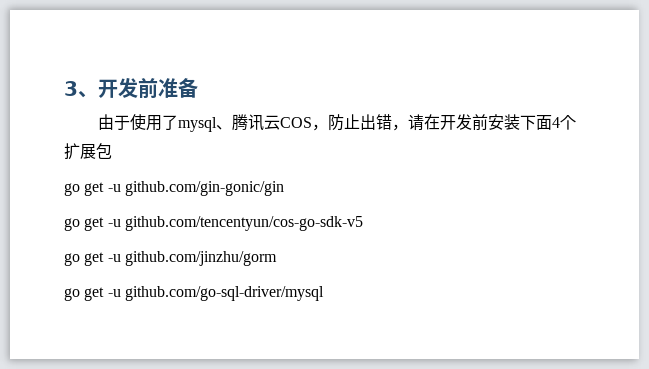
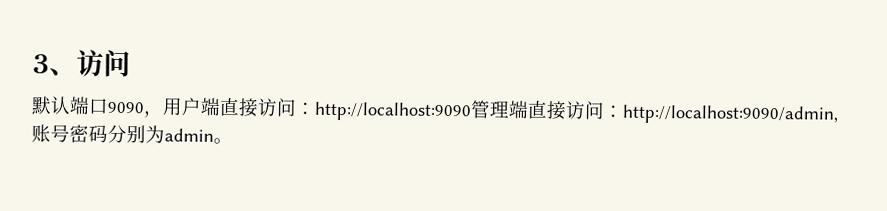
[98,78,198,99] [97,114,576,132] [64,143,112,160] [64,181,284,196] [64,216,363,231] [64,251,277,266] [64,286,324,301] 开发前准备 // 由于使用了mysql、腾讯云COS，防止出错，请在开发前安装下面4个扩展包 // go get -u github.com/gin-gonic/gin // go get -u github.com/tencentyun/cos-go-sdk-v5 // go get -u github.com/jinzhu/gorm // go get -u github.com/go-sql-driver/mysql -> [76,49,131,78] [31,96,839,125] [31,124,233,145] 访问 // 默认端口9090，用户端直接访问：http://localhost:9090管理端直接访问：http://localhost:9090/admin,账号密码分别为admin。

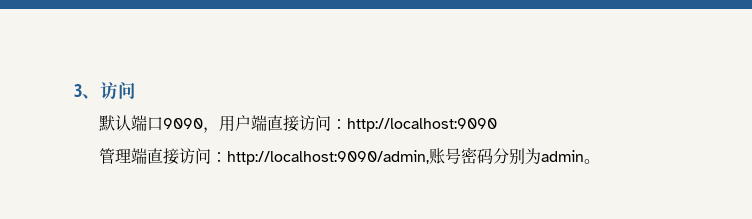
(472, 111) none -> (498, 125) //

